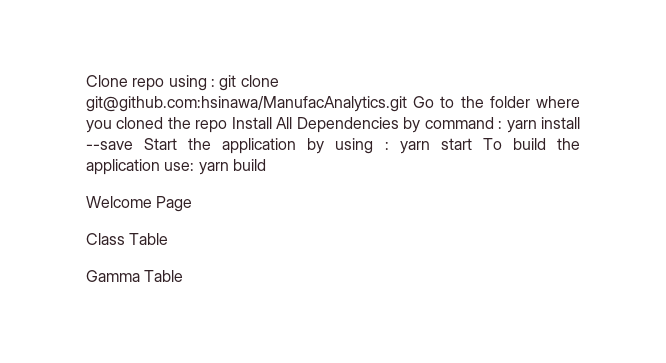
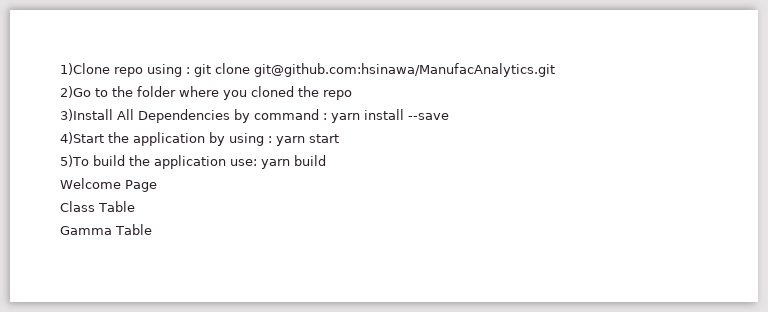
[86,75,128,87] Clone -> [60,63,110,75] 1)Clone
[413,96,435,108] Go -> [60,86,91,98] // 2)Go
[231,117,272,129] Install -> [60,109,113,121] // 3)Install
[144,138,178,150] Start -> [60,132,104,144] // 4)Start
[482,138,502,150] To -> [60,155,89,167] // 5)To

